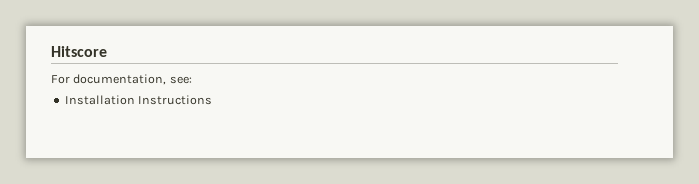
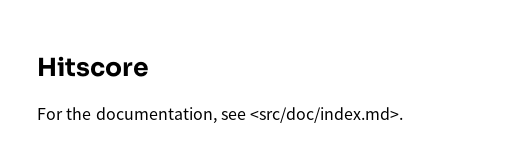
[73,74,192,85] [64,95,213,105] documentation, see: // Installation Instructions -> [66,107,404,124] the documentation, see <src/doc/index.md>.

